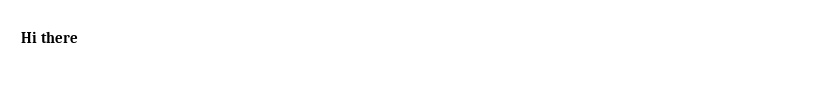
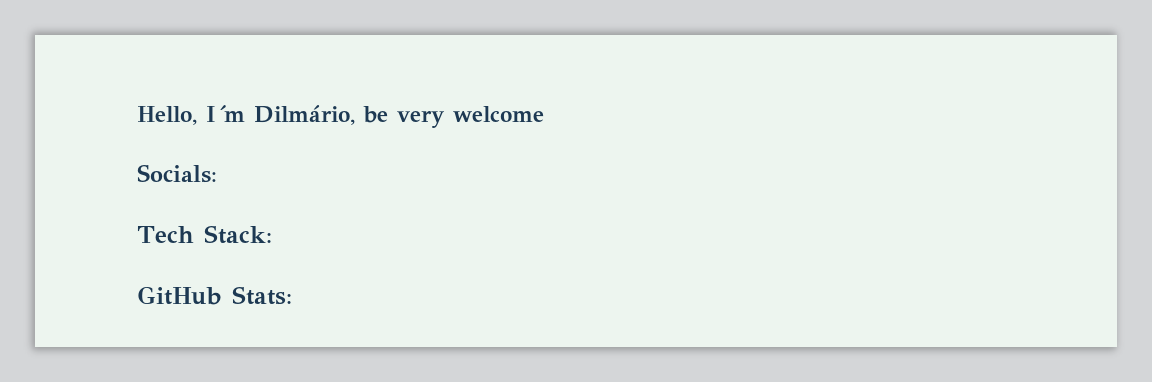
[21,31,79,43] Hi there -> [137,105,544,128] [137,164,217,183] [137,225,272,244] [137,286,292,305] Hello, I´m Dilmário, be very welcome // Socials: // Tech Stack: // GitHub Stats:

